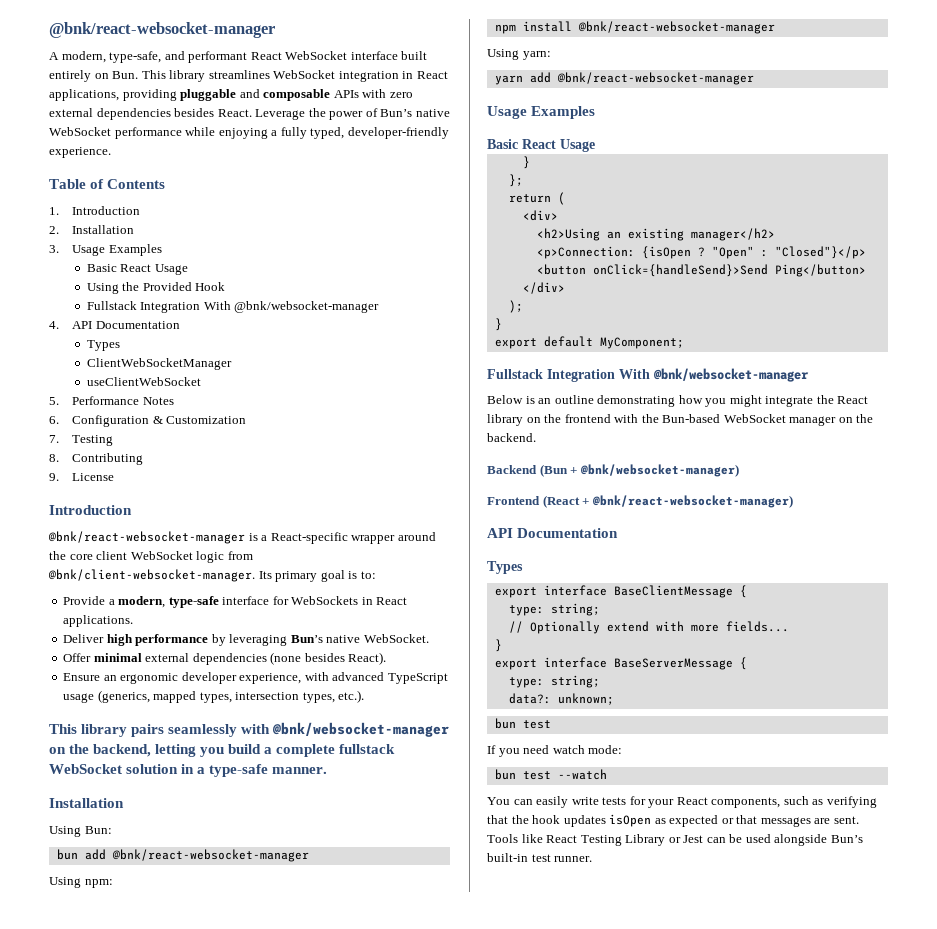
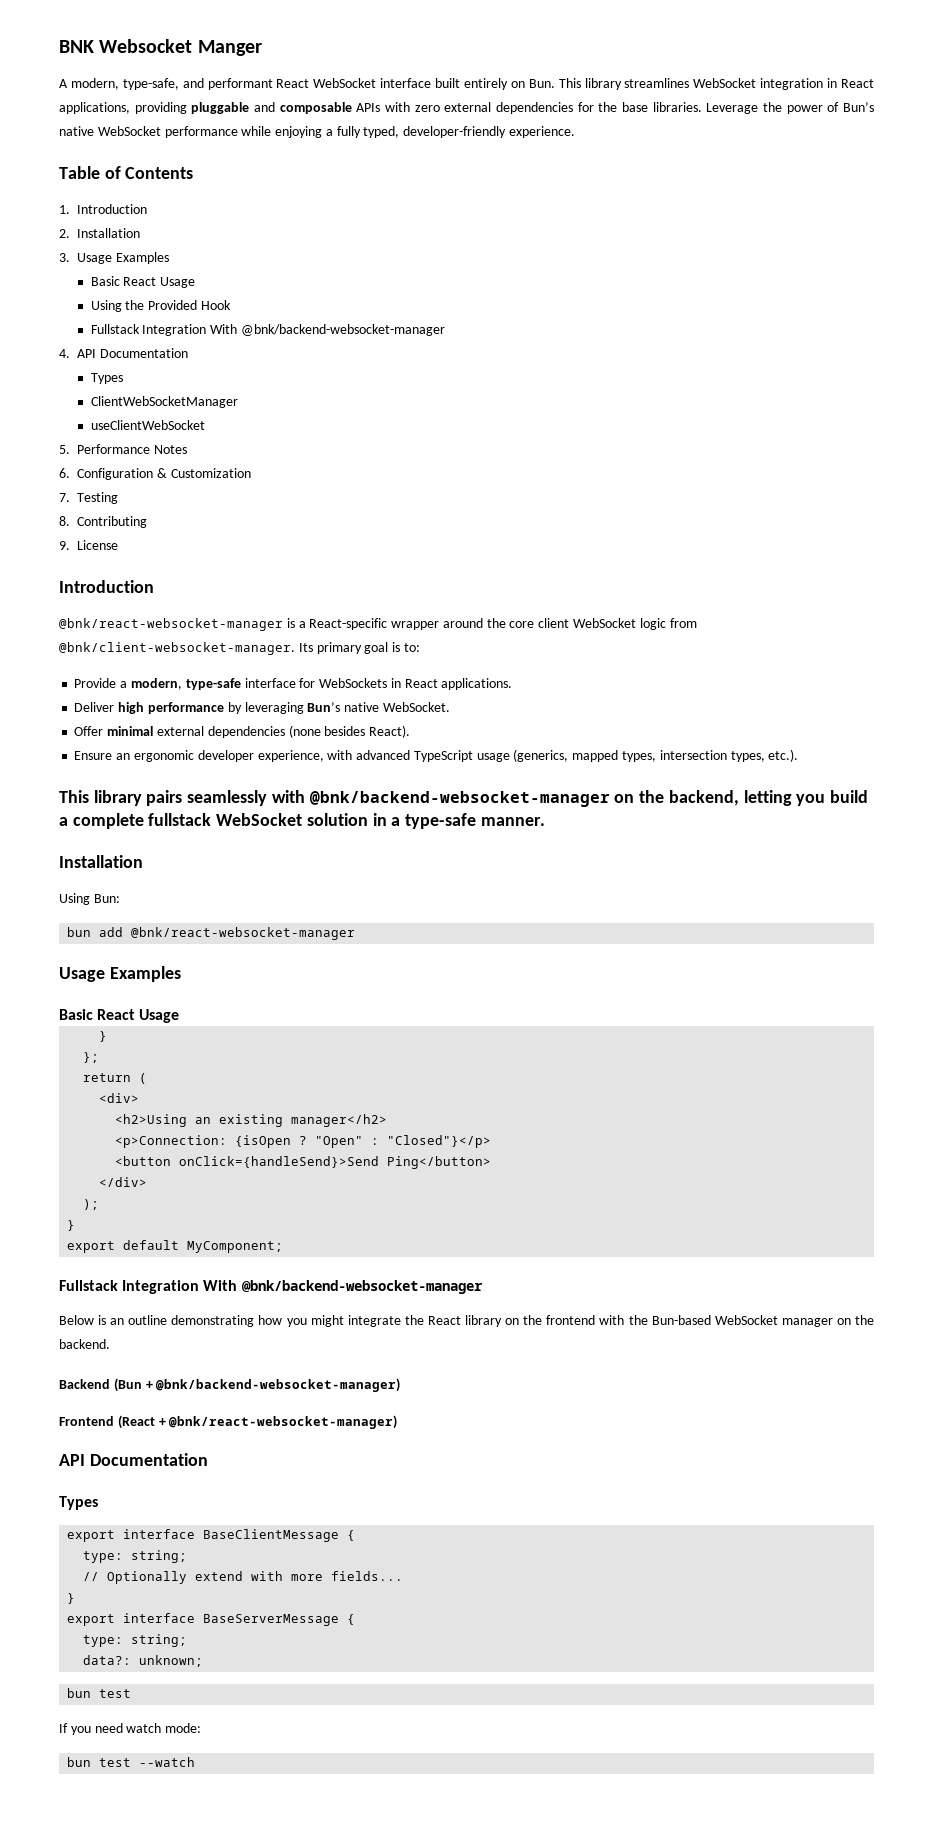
[49,22,275,38] @bnk/react-websocket-manager -> [59,39,262,56] BNK Websocket Manger
[174,108,252,117] besides React. -> [577,102,702,112] for the base libraries.
[234,301,380,313] @bnk/websocket-manager -> [241,324,446,336] @bnk/backend-websocket-manager
[273,722,450,737] @bnk/websocket-manager -> [309,791,610,807] @bnk/backend-websocket-manager
[49,877,113,888] [494,21,775,34] [487,49,551,60] [494,72,754,85] // Using npm: // npm install @bnk/react-websocket-manager // Using yarn: // yarn add @bnk/react-websocket-manager -> (356, 933) none
[654,368,809,382] @bnk/websocket-manager -> [241,1280,483,1294] @bnk/backend-websocket-manager
[580,464,739,477] @bnk/websocket-manager) -> [156,1378,401,1392] @bnk/backend-websocket-manager)
[487,796,877,808] [487,814,859,827] [487,834,863,846] [487,853,593,862] // You can easily write tests for your React components, such as verifying that the hook updates isOpen as expected or that messages are sent. Tools like React Testing Library or Jest can be used alongside Bun’s built-in test runner. -> (196, 1762) none

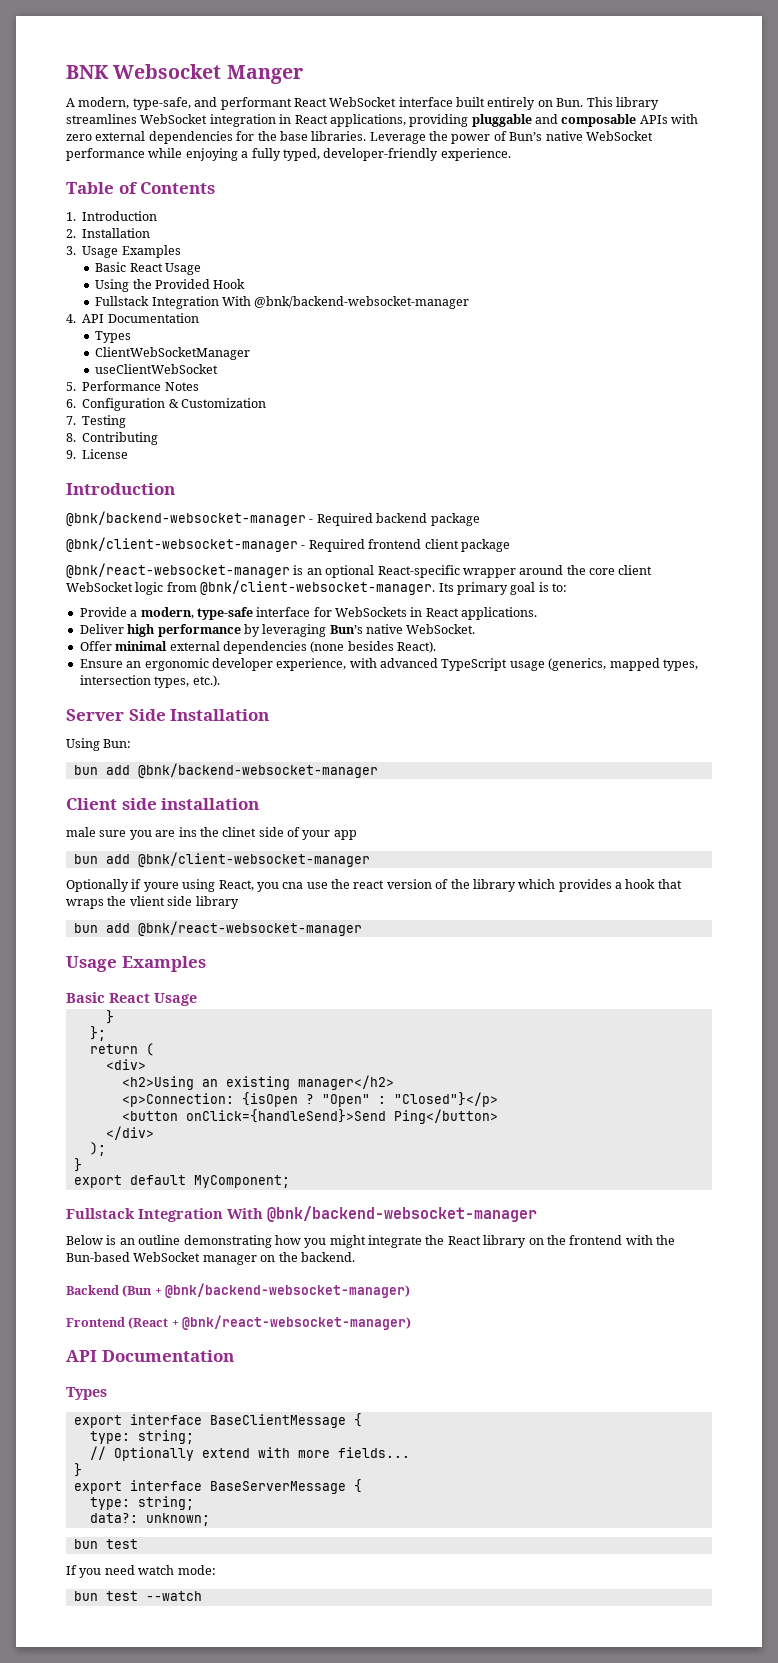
(154, 586) none -> [66,511,480,526] [66,537,510,552] // @bnk/backend-websocket-manager - Required backend package // @bnk/client-websocket-manager - Required frontend client package
[298,621,306,628] a -> [306,565,375,578] an optional
[59,790,868,807] [59,813,545,829] [59,855,143,868] [59,893,120,905] This library pairs seamlessly with @bnk/backend-websocket-manager on the backend, letting you build a complete fullstack WebSocket solution in a type-safe manner. // Installation // Using Bun: -> [66,709,270,721] [66,738,132,751] [73,763,378,778] [66,798,260,810] [66,827,357,840] [73,852,370,867] [66,879,682,892] [66,896,239,909] Server Side Installation // Using Bun: // bun add @bnk/backend-websocket-manager // Client side installation // male sure you are ins the clinet side of your app // bun add @bnk/client-websocket-manager // Optionally if youre using React, you cna use the react version of the library which provides a hook that wraps the vlient side library

